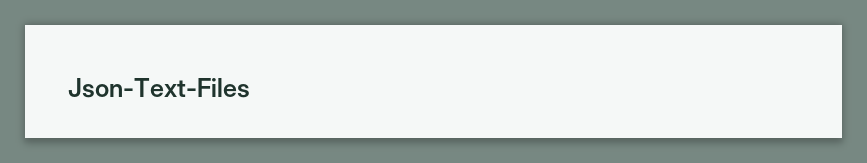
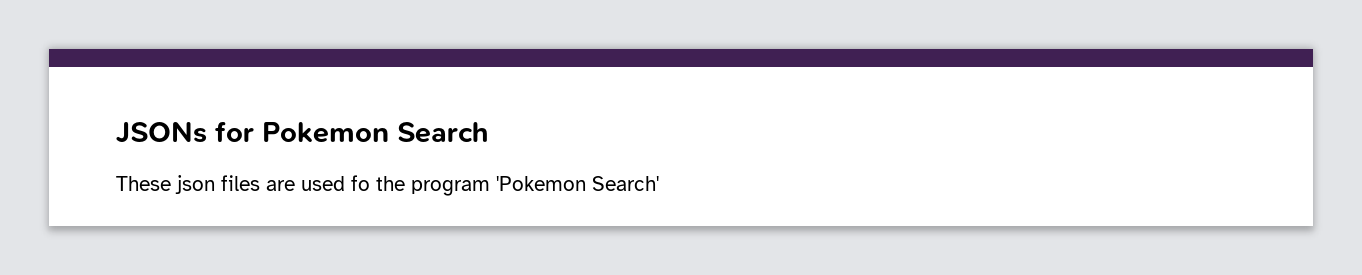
[68,78,250,98] Json-Text-Files -> [116,121,488,144] [116,175,659,196] JSONs for Pokemon Search // These json files are used fo the program 'Pokemon Search'

